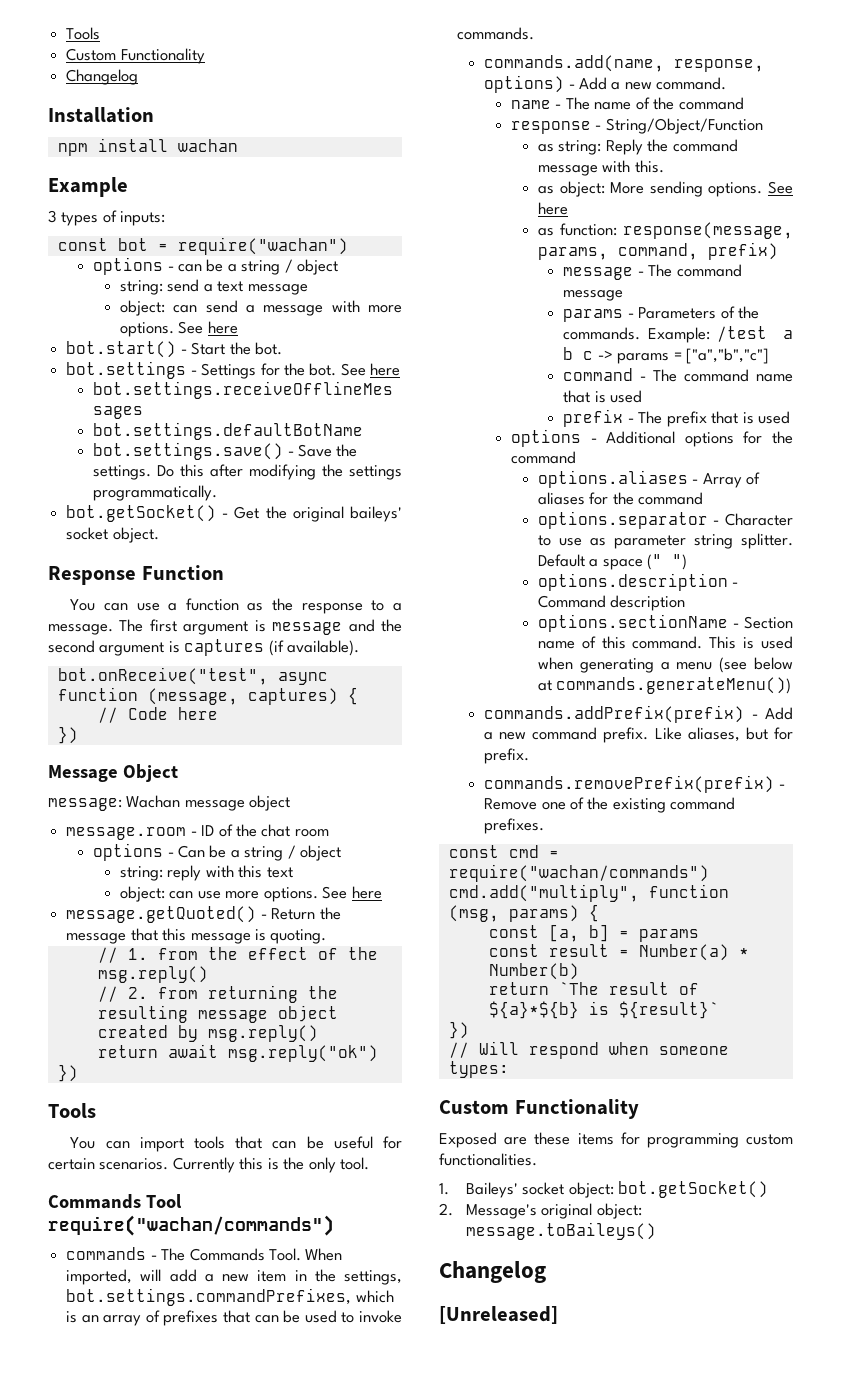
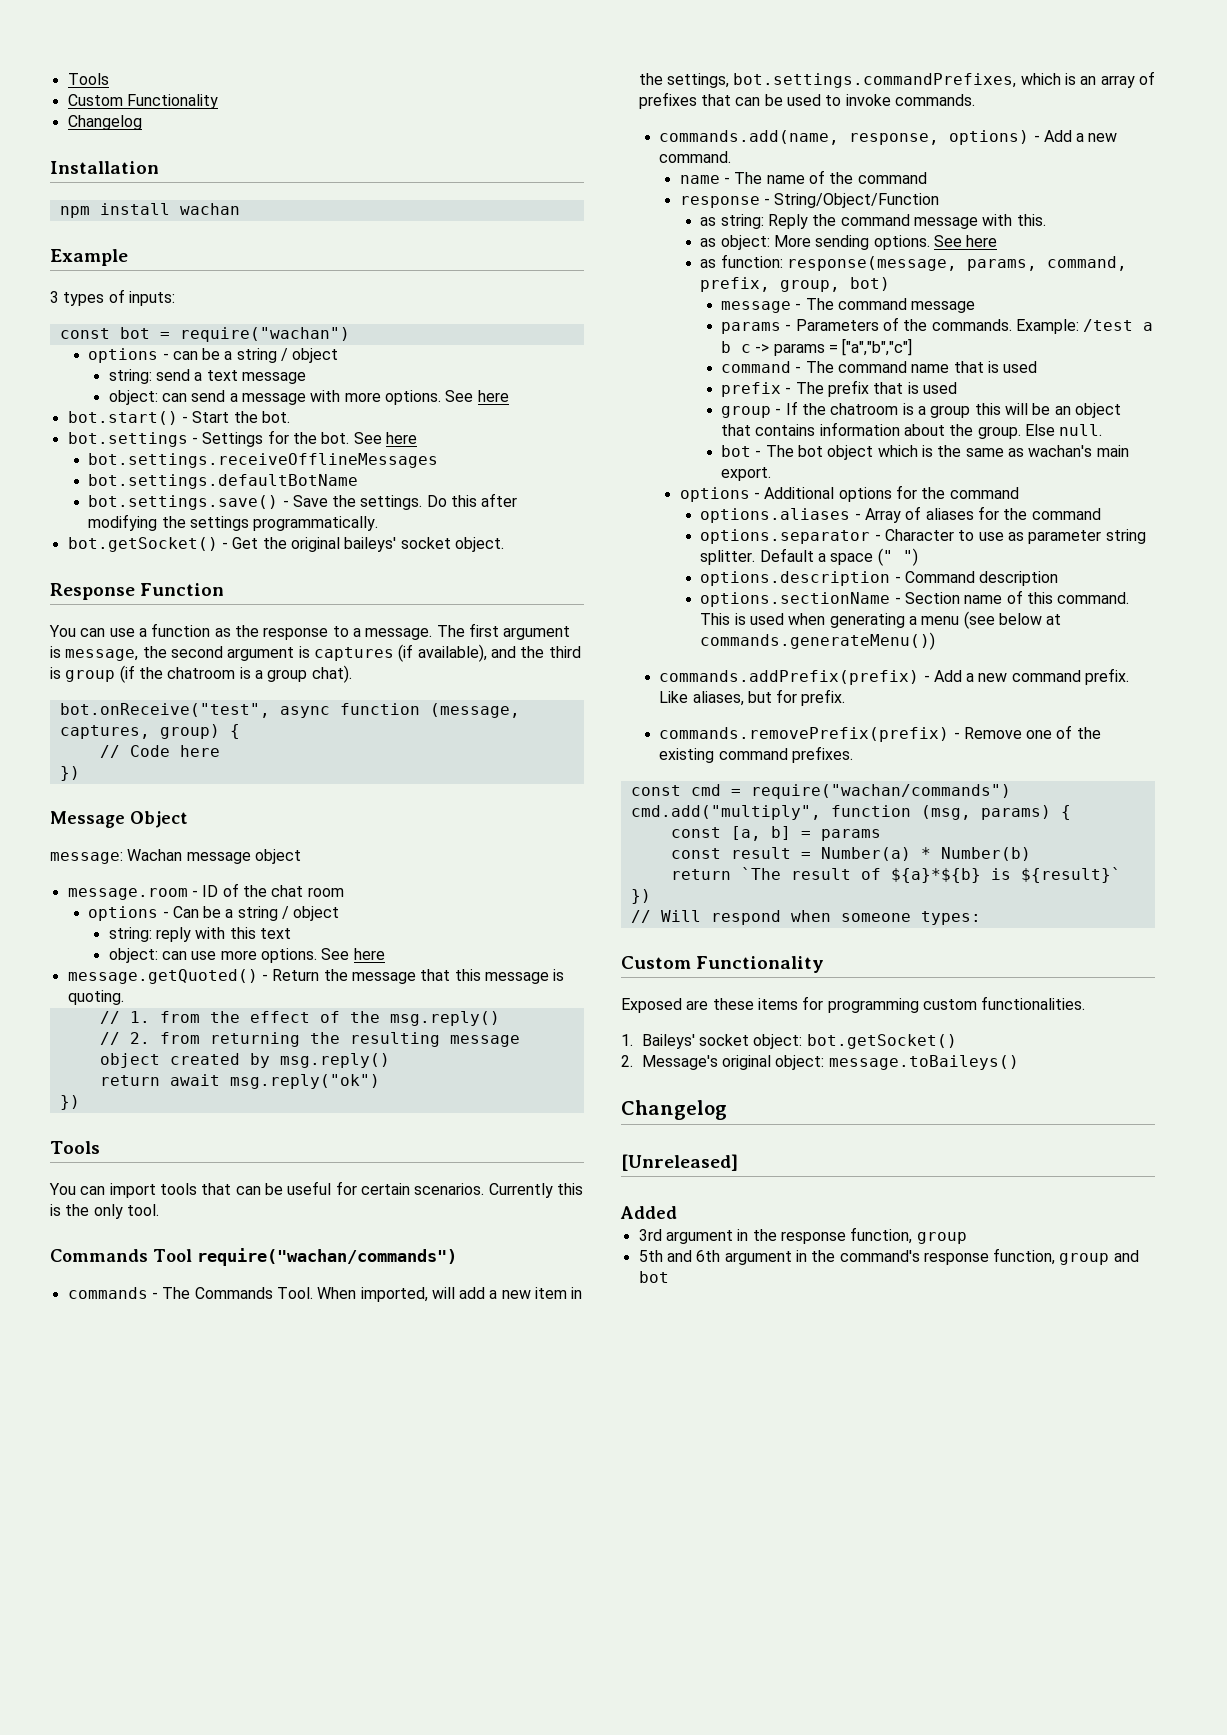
[272,619,375,635] message and -> [65,649,139,661] message,
[287,640,360,656] available). -> [417,644,581,662] [50,665,352,683] available), and the third is group (if the chatroom is a group chat).
[247,688,338,705] captures) -> [59,724,220,739] captures, group)
[707,242,778,260] prefix) -> [700,277,891,292] prefix, group, bot)
(791, 417) none -> [721,401,1121,418] [721,422,1103,439] [721,445,1129,460] [721,467,772,481] // group - If the chatroom is a group this will be an object that contains information about the group. Else null. // bot - The bot object which is the same as wachan's main export.
(558, 1315) none -> [620,1206,677,1219] [638,1227,967,1244] [638,1248,1139,1265] [638,1271,669,1283] // Added // 3rd argument in the response function, group // 5th and 6th argument in the command's response function, group and bot

